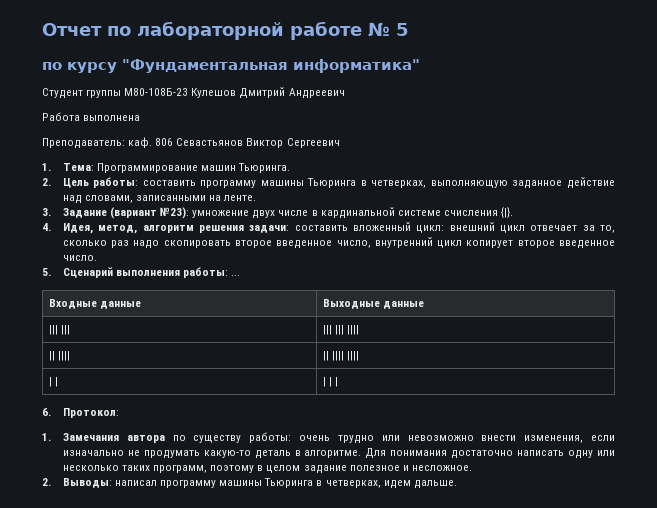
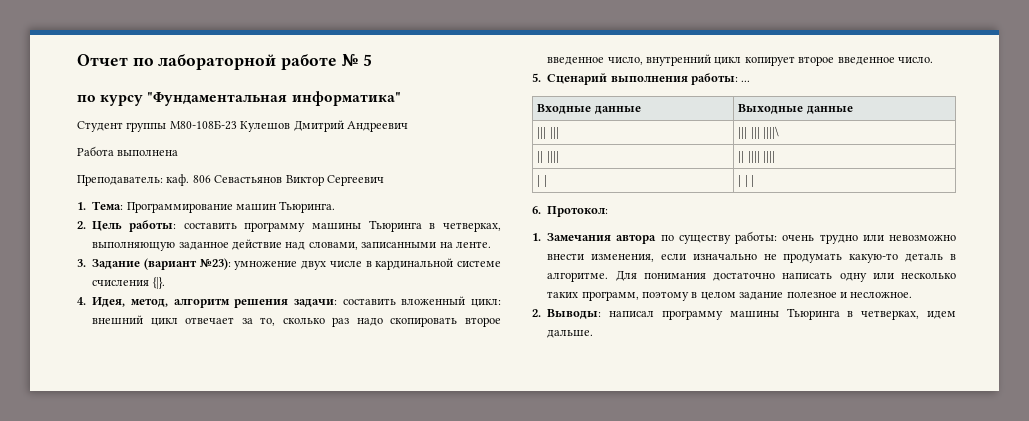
[347,325,360,335] |||| -> [762,126,779,139] ||||\

